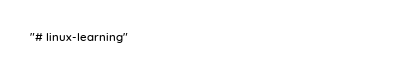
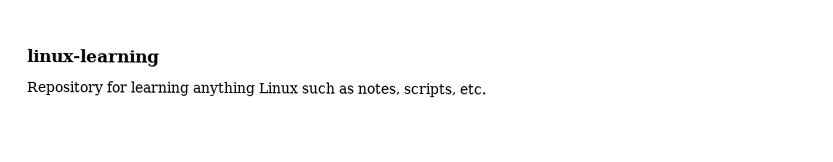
[30,33,129,43] "# linux-learning" -> [27,48,160,67] [26,80,486,98] linux-learning // Repository for learning anything Linux such as notes, scripts, etc.

